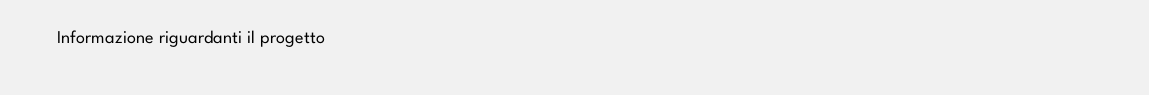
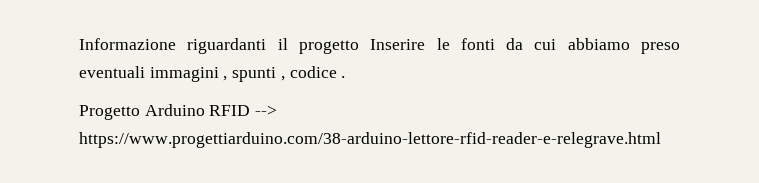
(325, 39) none -> [370,38,680,54] [79,66,346,82] [79,104,278,120] [79,132,661,148] Inserire le fonti da cui abbiamo preso eventuali immagini , spunti , codice . // Progetto Arduino RFID --> https://www.progettiarduino.com/38-arduino-lettore-rfid-reader-e-relegrave.html

